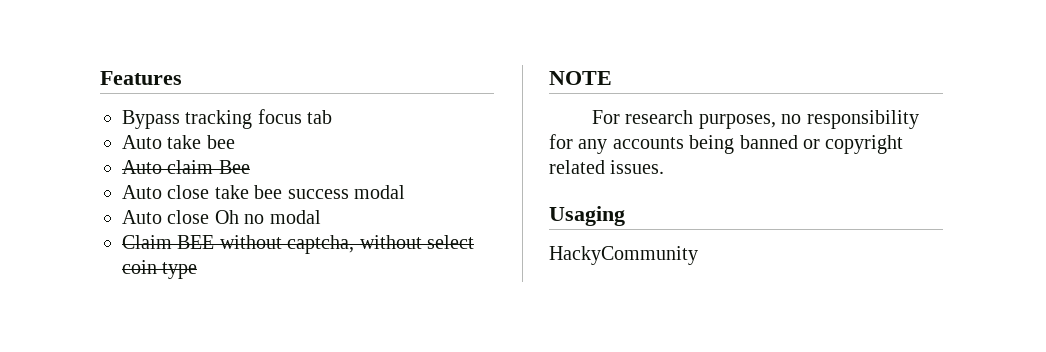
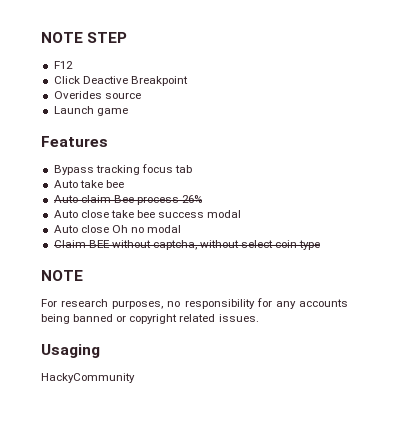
(100, 78) none -> [41,32,128,43] [53,61,73,69] [53,76,188,86] [53,91,141,99] [53,106,128,116] NOTE STEP // F12 // Click Deactive Breakpoint // Overides source // Launch game //
(250, 167) none -> [136,195,203,205] process 26%

